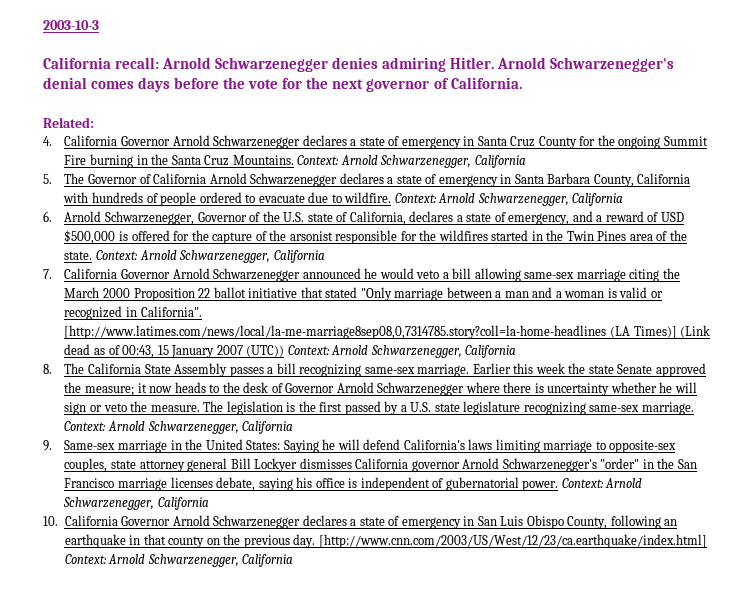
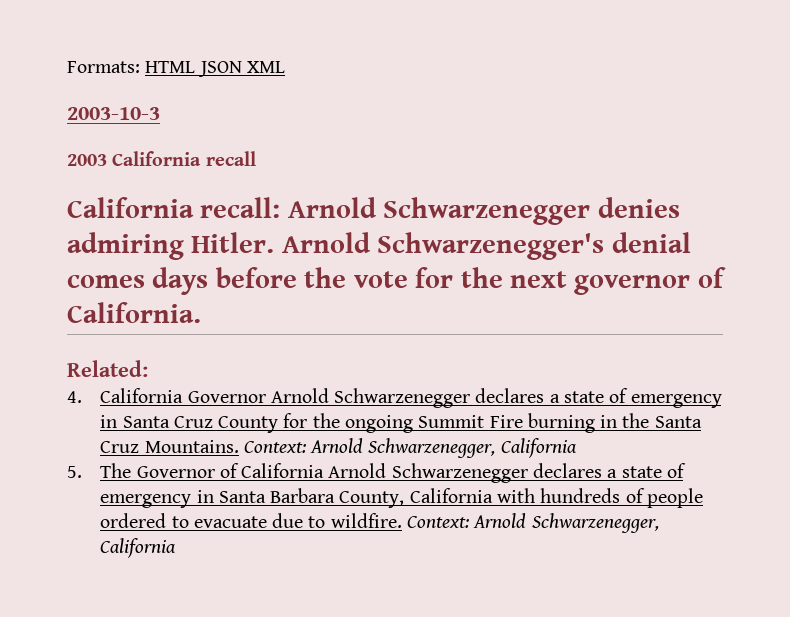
[43,20,99,30] 2003-10-3 -> [67,61,285,77] [67,107,160,120] [67,151,256,166] Formats: HTML JSON XML // 2003-10-3 // 2003 California recall
[43,211,684,225] [64,230,687,244] [64,250,325,263] [43,268,680,282] [64,287,663,301] [64,306,202,320] [64,325,711,339] [64,344,517,358] [43,363,706,377] [64,382,697,396] [64,401,694,415] [64,421,294,434] [43,439,677,453] [64,458,697,472] [64,477,643,491] [63,497,209,510] [43,515,678,529] [64,534,707,548] [64,554,294,567] // 6. Arnold Schwarzenegger, Governor of the U.S. state of California, declares a state of emergency, and a reward of USD $500,000 is offered for the capture of the arsonist responsible for the wildfires started in the Twin Pines area of the state. Context: Arnold Schwarzenegger, California // 7. California Governor Arnold Schwarzenegger announced he would veto a bill allowing same-sex marriage citing the March 2000 Proposition 22 ballot initiative that stated "Only marriage between a man and a woman is valid or recognized in California". [http://www.latimes.com/news/local/la-me-marriage8sep08,0,7314785.story?coll=la-home-headlines (LA Times)] (Link dead as of 00:43, 15 January 2007 (UTC)) Context: Arnold Schwarzenegger, California // 8. The California State Assembly passes a bill recognizing same-sex marriage. Earlier this week the state Senate approved the measure; it now heads to the desk of Governor Arnold Schwarzenegger where there is uncertainty whether he will sign or veto the measure. The legislation is the first passed by a U.S. state legislature recognizing same-sex marriage. Context: Arnold Schwarzenegger, California // 9. Same-sex marriage in the United States: Saying he will defend California's laws limiting marriage to opposite-sex couples, state attorney general Bill Lockyer dismisses California governor Arnold Schwarzenegger's "order" in the San Francisco marriage licenses debate, saying his office is independent of gubernatorial power. Context: Arnold Schwarzenegger, California // 10. California Governor Arnold Schwarzenegger declares a state of emergency in San Luis Obispo County, following an earthquake in that county on the previous day. [http://www.cnn.com/2003/US/West/12/23/ca.earthquake/index.html] Context: Arnold Schwarzenegger, California -> (177, 548) none

